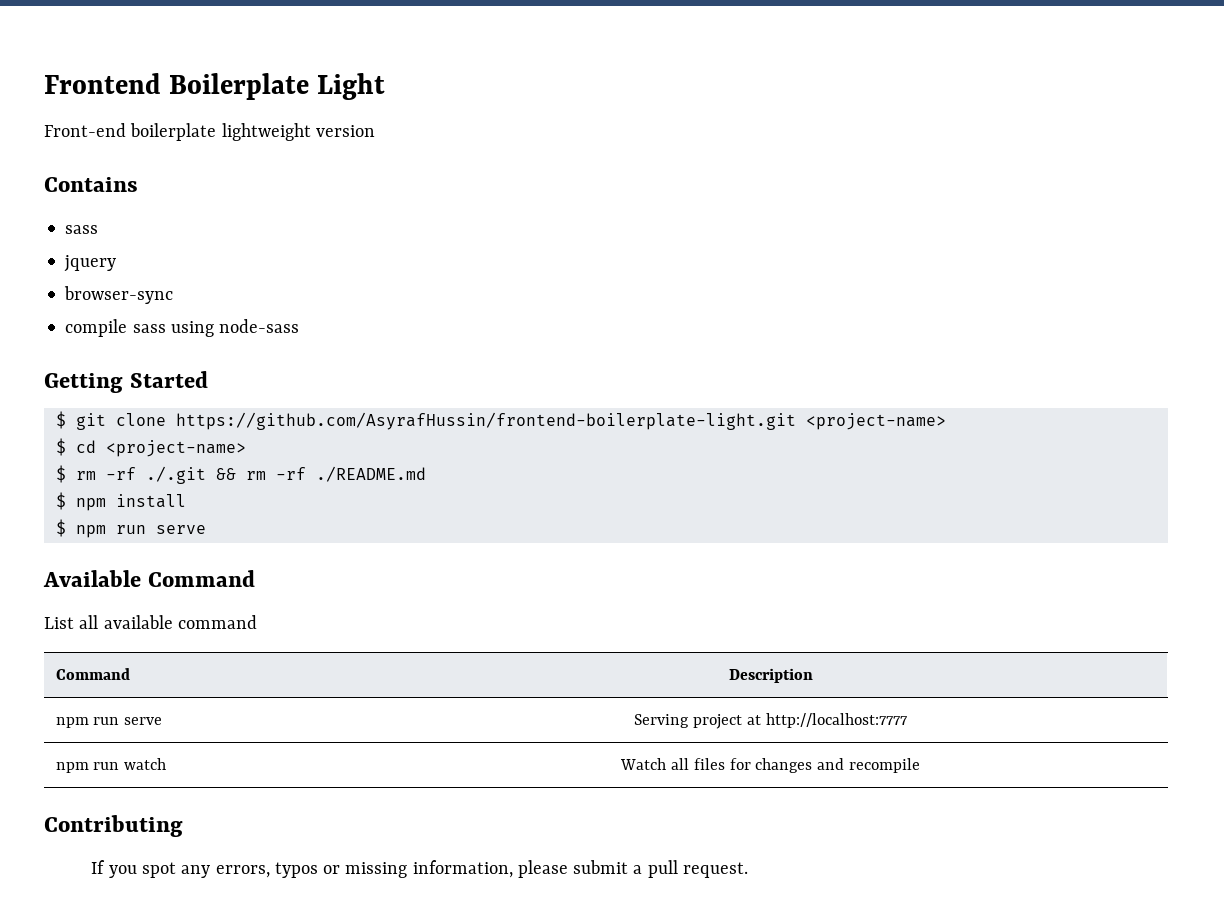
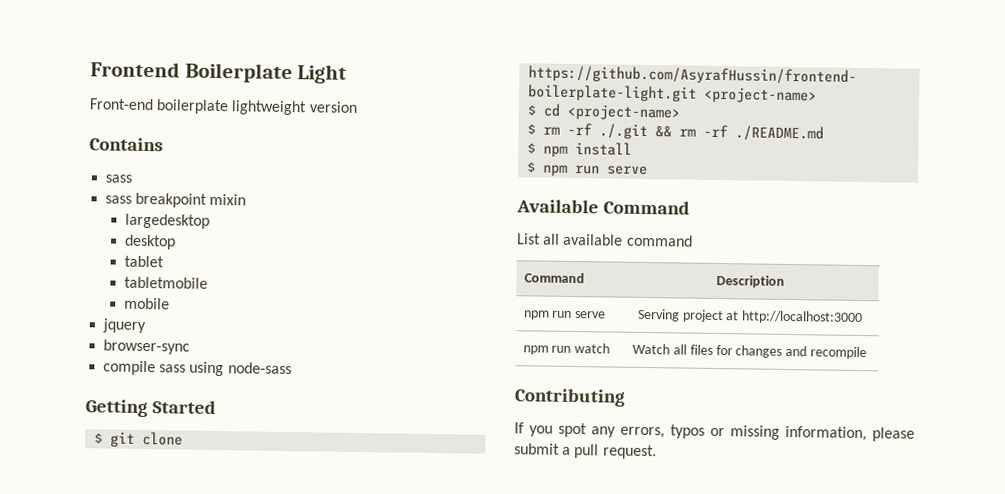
(99, 229) none -> [105,192,247,208] [124,213,210,229] [123,234,176,250] [123,255,164,268] [123,276,208,289] [123,297,170,310] // sass breakpoint mixin // largedesktop // desktop // tablet // tabletmobile // mobile
[765,713,908,728] http://localhost:7777 -> [741,310,864,325] http://localhost:3000

